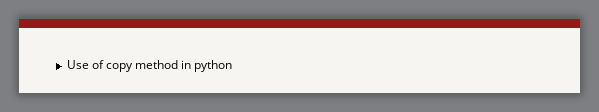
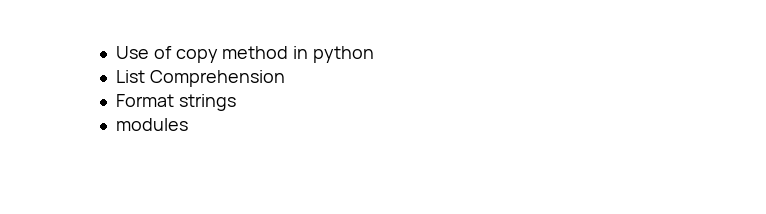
(233, 66) none -> [115,70,285,87] [115,94,236,111] [115,118,188,131] // List Comprehension // Format strings // modules

